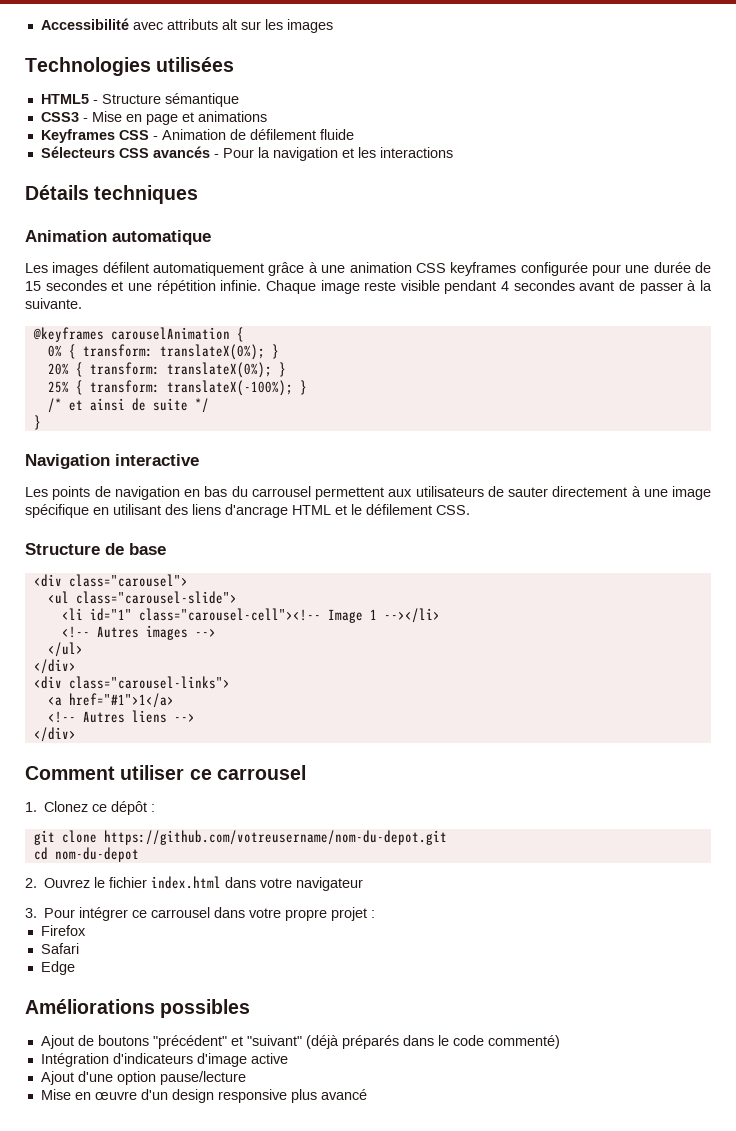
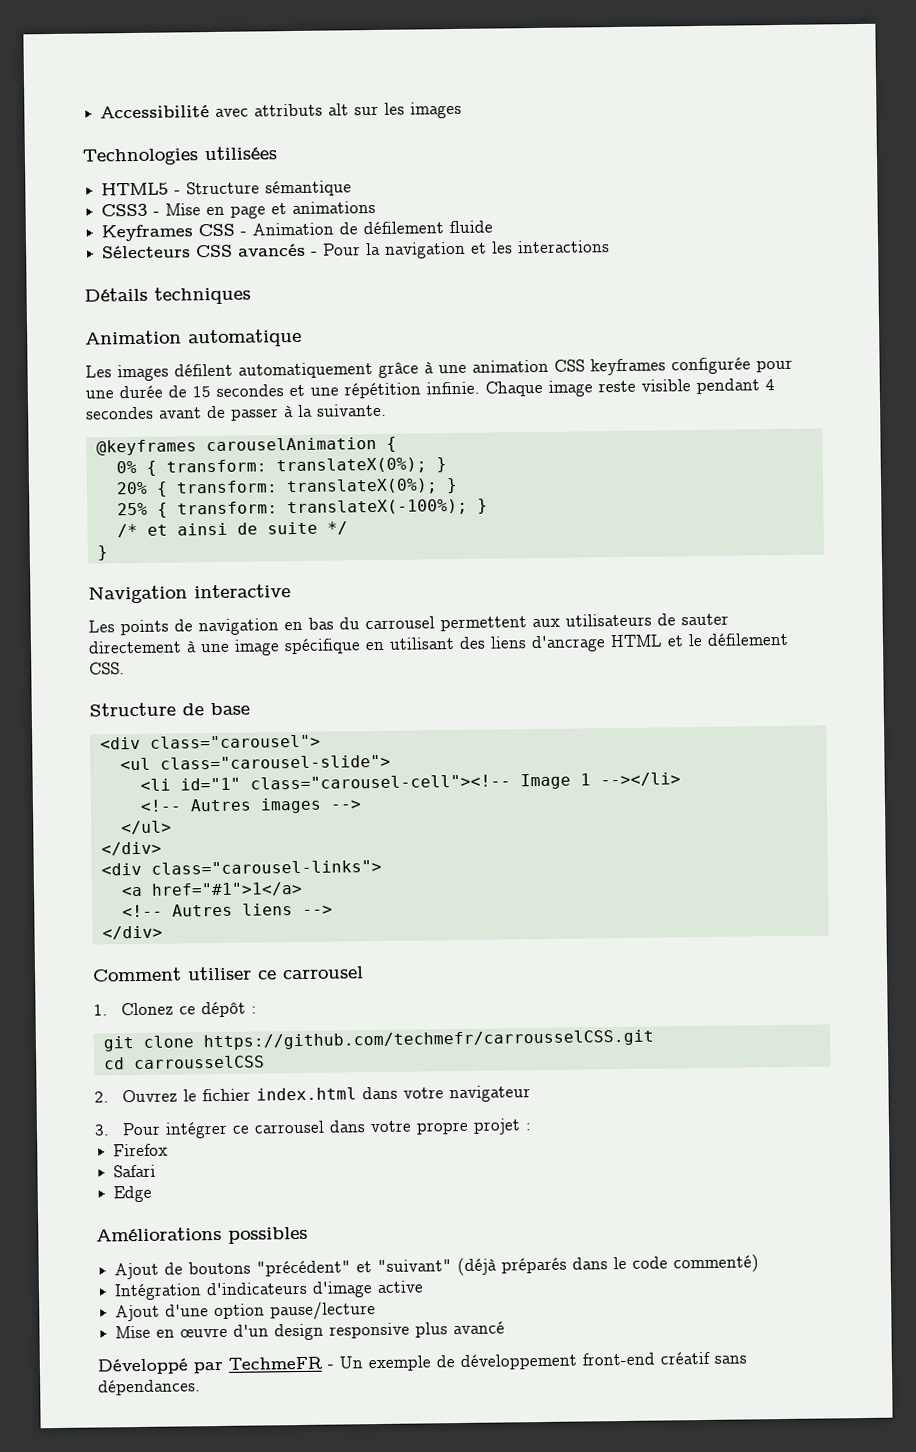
[103,830,447,845] https://github.com/votreusername/nom-du-depot.git -> [202,1029,654,1051] https://github.com/techmefr/carrousselCSS.git
[54,847,139,862] nom-du-depot -> [133,1055,265,1070] carrousselCSS
(367, 1094) none -> [97,1351,747,1375] [98,1379,201,1396] // Développé par TechmeFR - Un exemple de développement front-end créatif sans dépendances.

